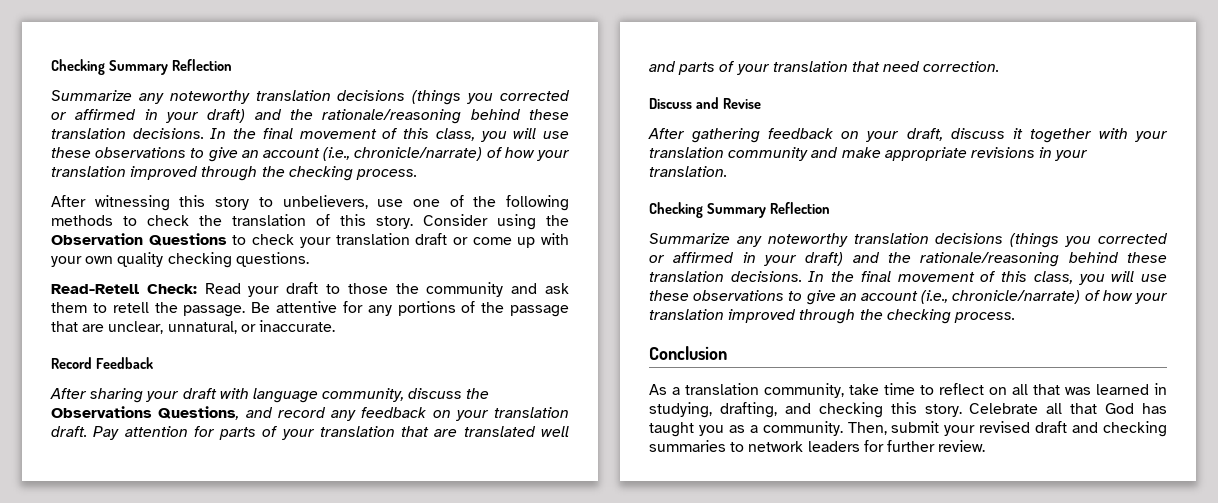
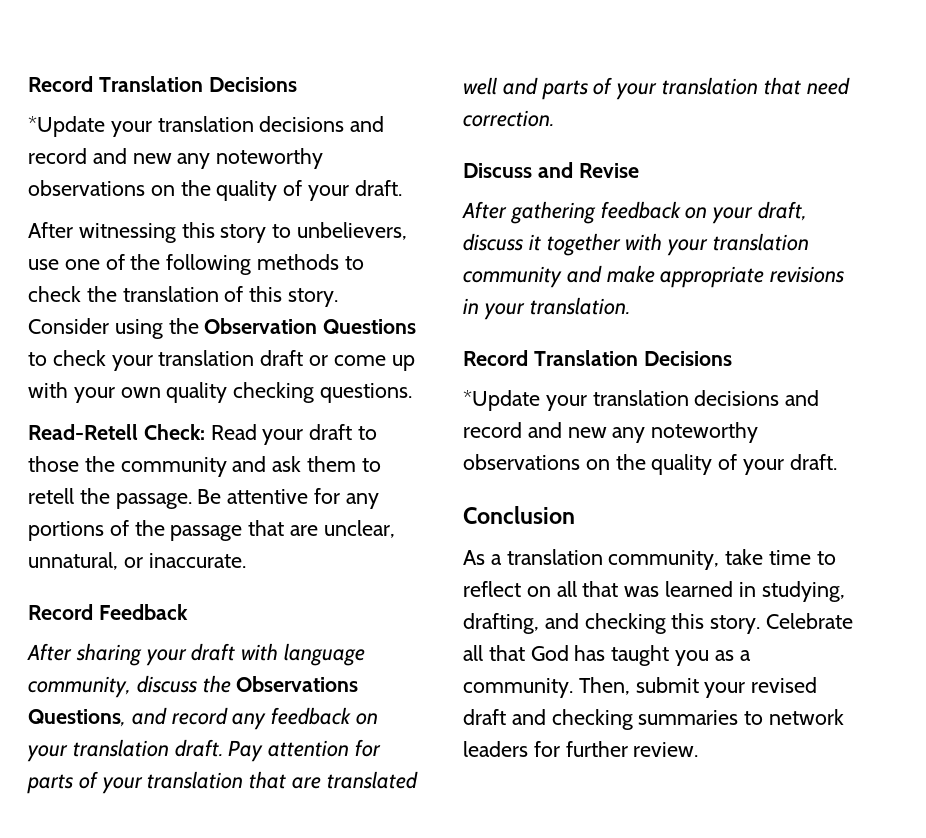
[51,59,232,75] [51,90,570,105] [51,109,569,124] [51,128,570,142] [51,147,570,162] [51,166,417,181] Checking Summary Reflection // Summarize any noteworthy translation decisions (things you corrected or affirmed in your draft) and the rationale/reasoning behind these translation decisions. In the final movement of this class, you will use these observations to give an account (i.e., chronicle/narrate) of how your translation improved through the checking process. -> [28,76,297,92] [28,116,385,137] [28,148,324,169] [28,180,402,201] Record Translation Decisions // *Update your translation decisions and record and new any noteworthy observations on the quality of your draft.
[649,202,830,218] [649,233,1168,248] [649,252,1167,267] [649,271,1167,285] [649,290,1168,305] [649,309,1015,324] Checking Summary Reflection // Summarize any noteworthy translation decisions (things you corrected or affirmed in your draft) and the rationale/reasoning behind these translation decisions. In the final movement of this class, you will use these observations to give an account (i.e., chronicle/narrate) of how your translation improved through the checking process. -> [463,350,732,366] [463,390,820,411] [463,422,759,443] [463,454,837,475] Record Translation Decisions // *Update your translation decisions and record and new any noteworthy observations on the quality of your draft.

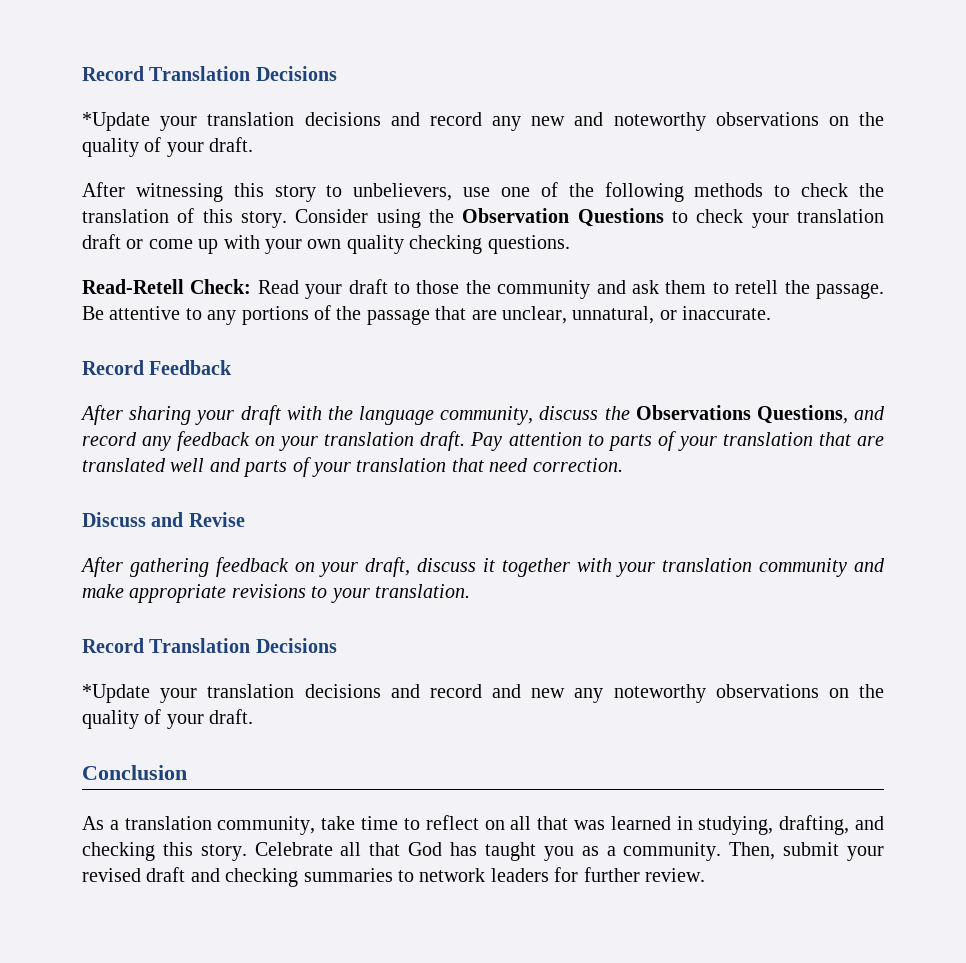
[28,76,297,92] [28,116,385,137] [28,148,211,169] Record Translation Decisions // *Update your translation decisions and record and new any -> [82,66,337,81] [82,112,604,131] Record Translation Decisions // *Update your translation decisions and record any new and
[314,488,341,504] for -> [185,308,202,320] to
(279, 652) none -> [327,406,353,420] the
[355,739,382,757] for -> [587,434,604,446] to
[463,298,479,314] in -> [311,586,328,598] to

